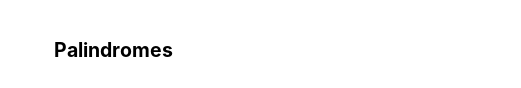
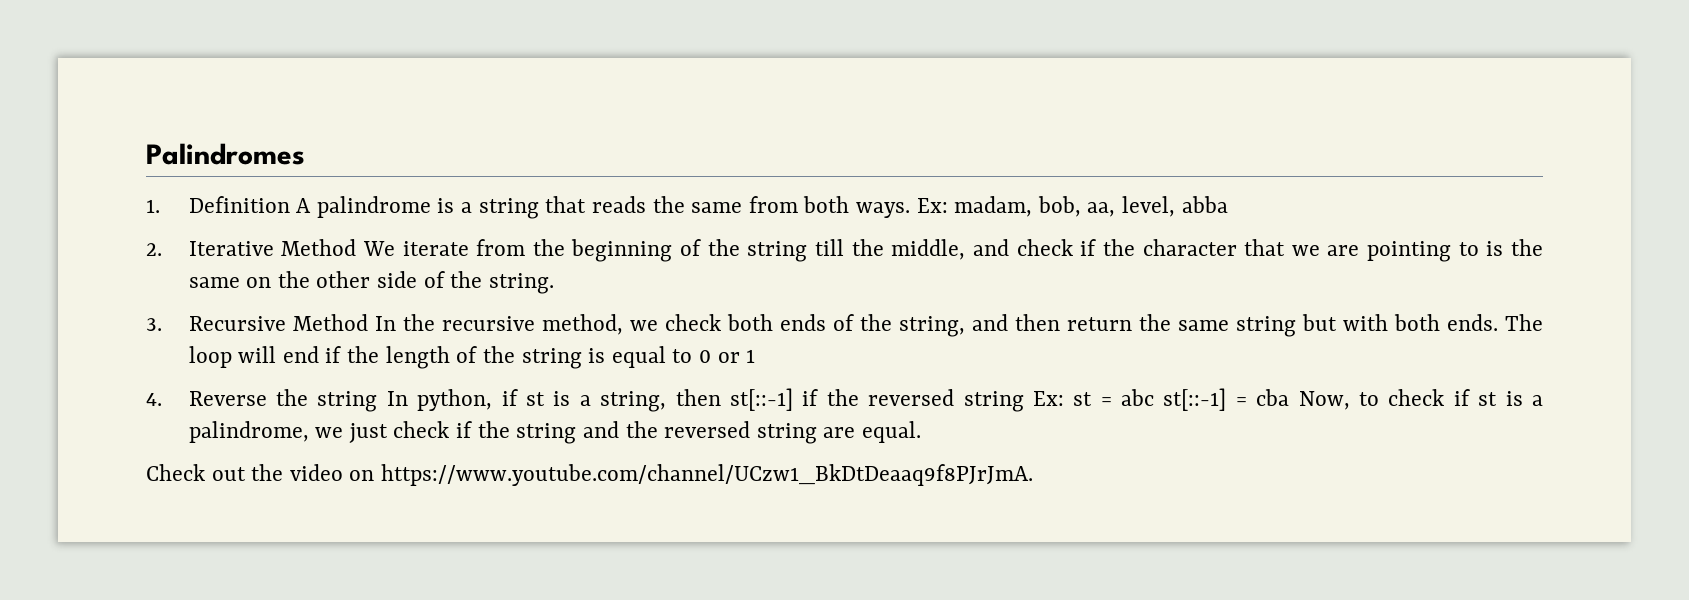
(173, 49) none -> [146,196,1228,219] [146,239,1543,262] [188,271,554,294] [146,314,1544,337] [188,346,756,369] [146,388,1544,412] [188,421,921,444] [146,464,1034,486] // 1. Definition A palindrome is a string that reads the same from both ways. Ex: madam, bob, aa, level, abba // 2. Iterative Method We iterate from the beginning of the string till the middle, and check if the character that we are pointing to is the same on the other side of the string. // 3. Recursive Method In the recursive method, we check both ends of the string, and then return the same string but with both ends. The loop will end if the length of the string is equal to 0 or 1 // 4. Reverse the string In python, if st is a string, then st[::-1] if the reversed string Ex: st = abc st[::-1] = cba Now, to check if st is a palindrome, we just check if the string and the reversed string are equal. // Check out the video on https://www.youtube.com/channel/UCzw1_BkDtDeaaq9f8PJrJmA.

